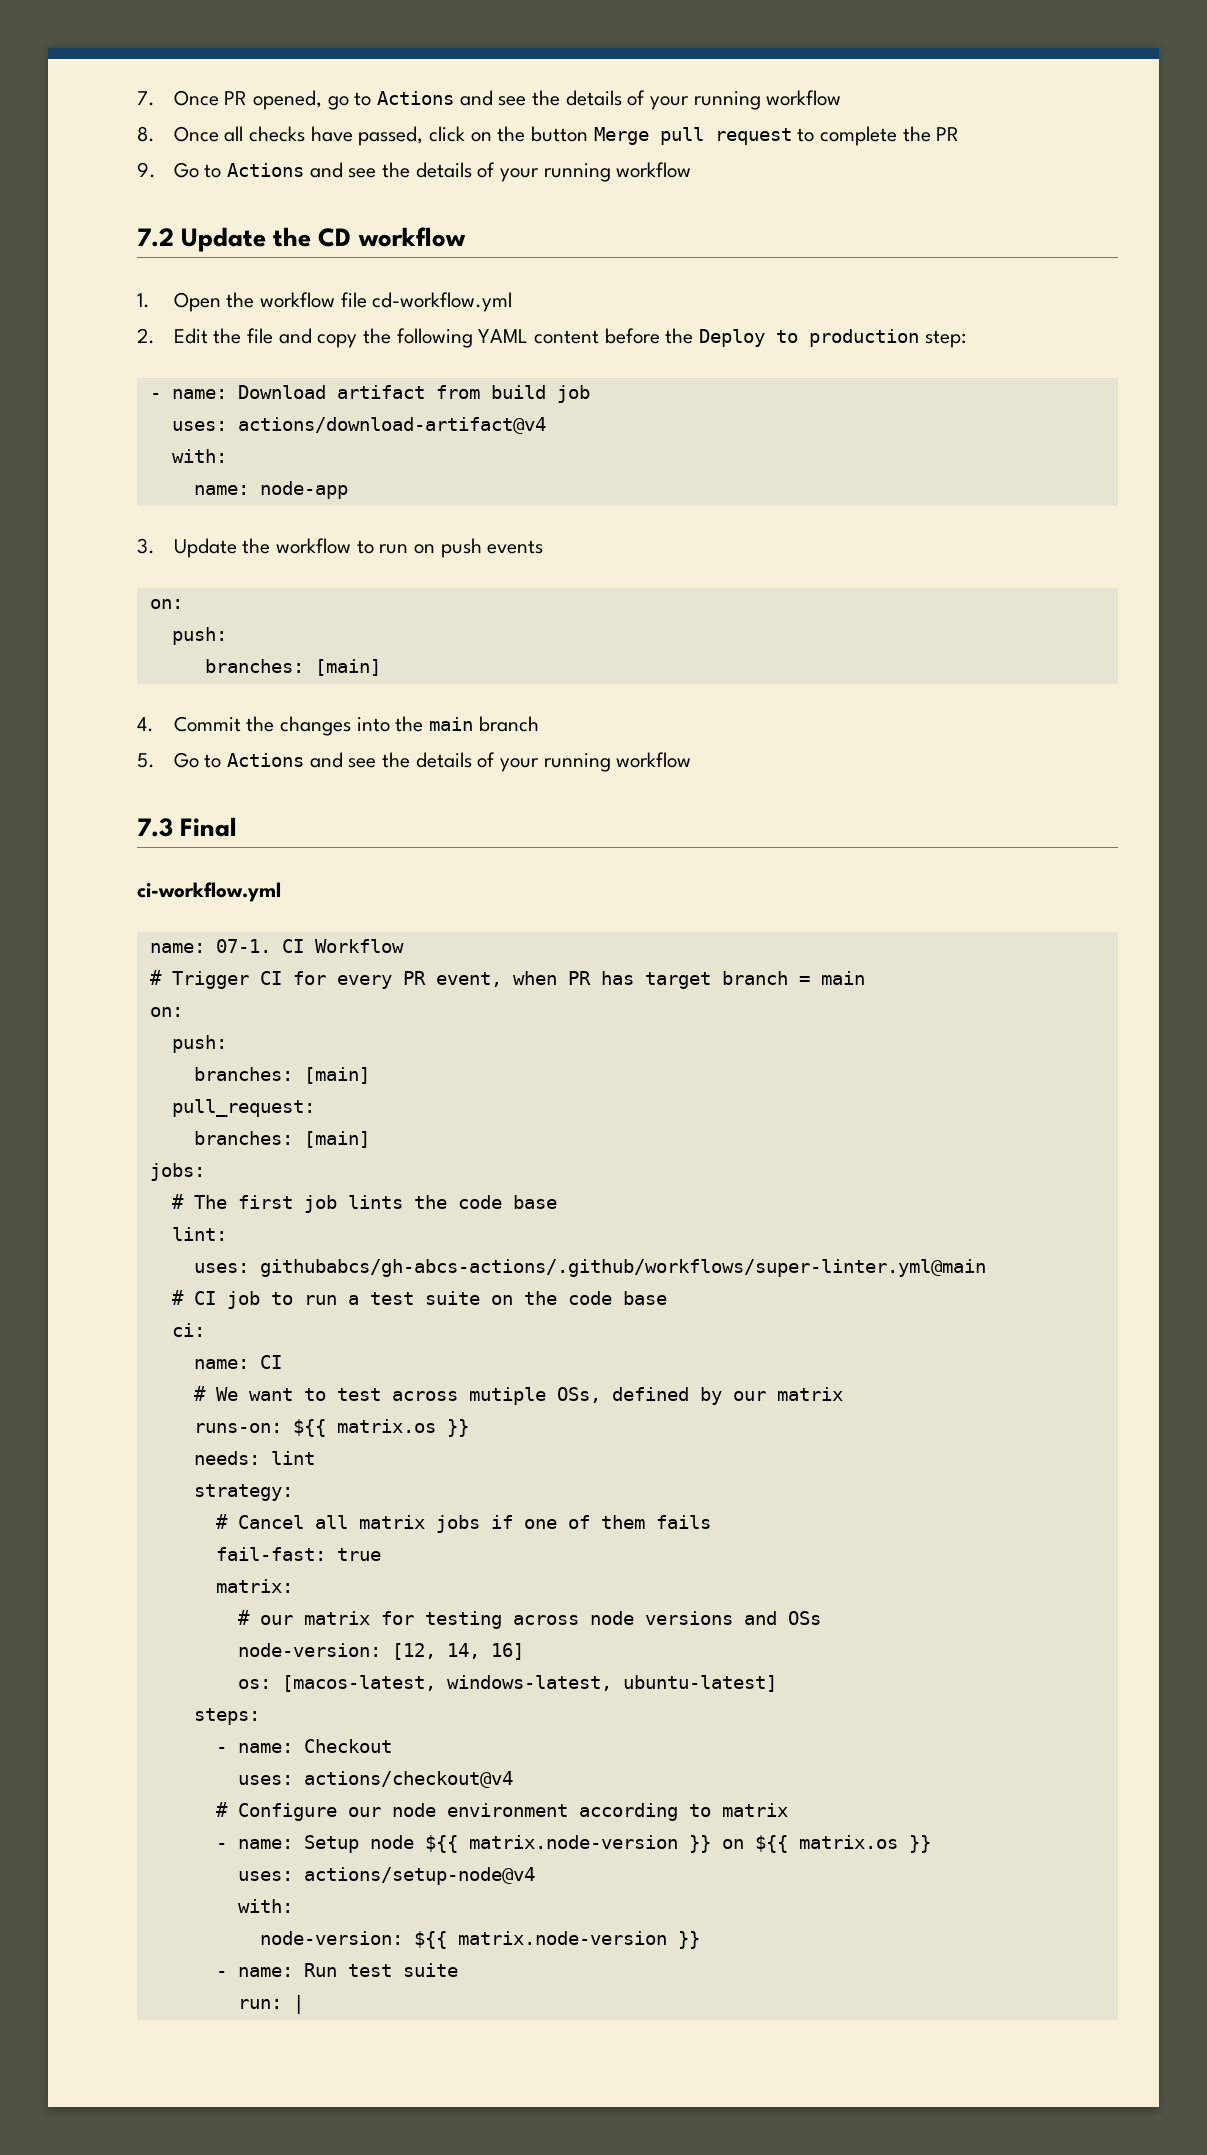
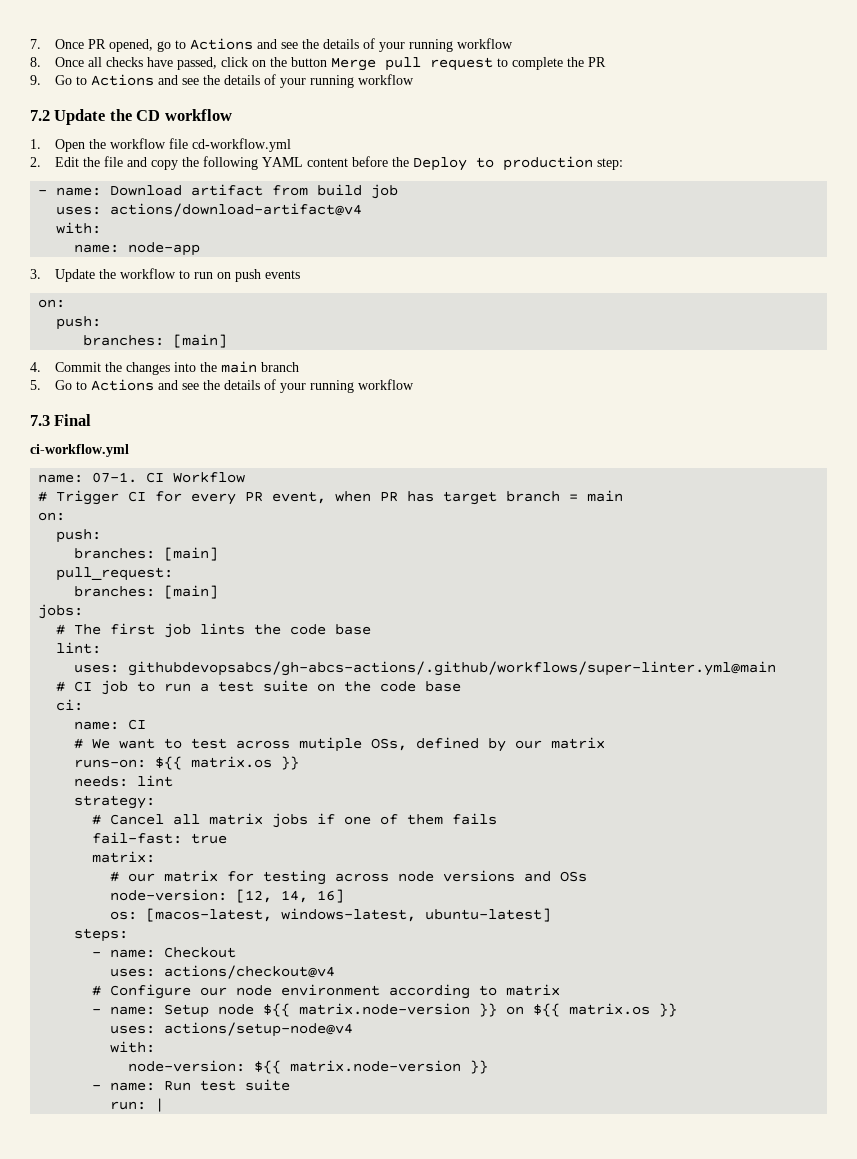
[259,1259,986,1277] githubabcs/gh-abcs-actions/.github/workflows/super-linter.yml@main -> [128,661,777,676] githubdevopsabcs/gh-abcs-actions/.github/workflows/super-linter.yml@main

